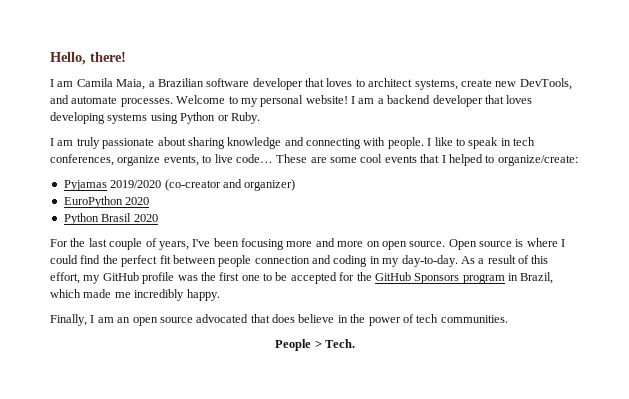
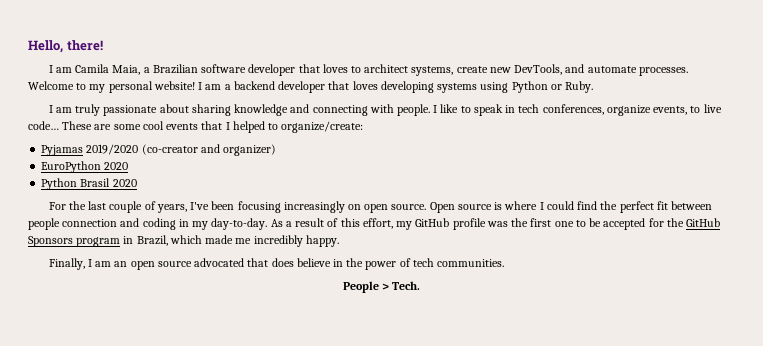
[286,238,364,247] more and more -> [283,201,345,213] increasingly

